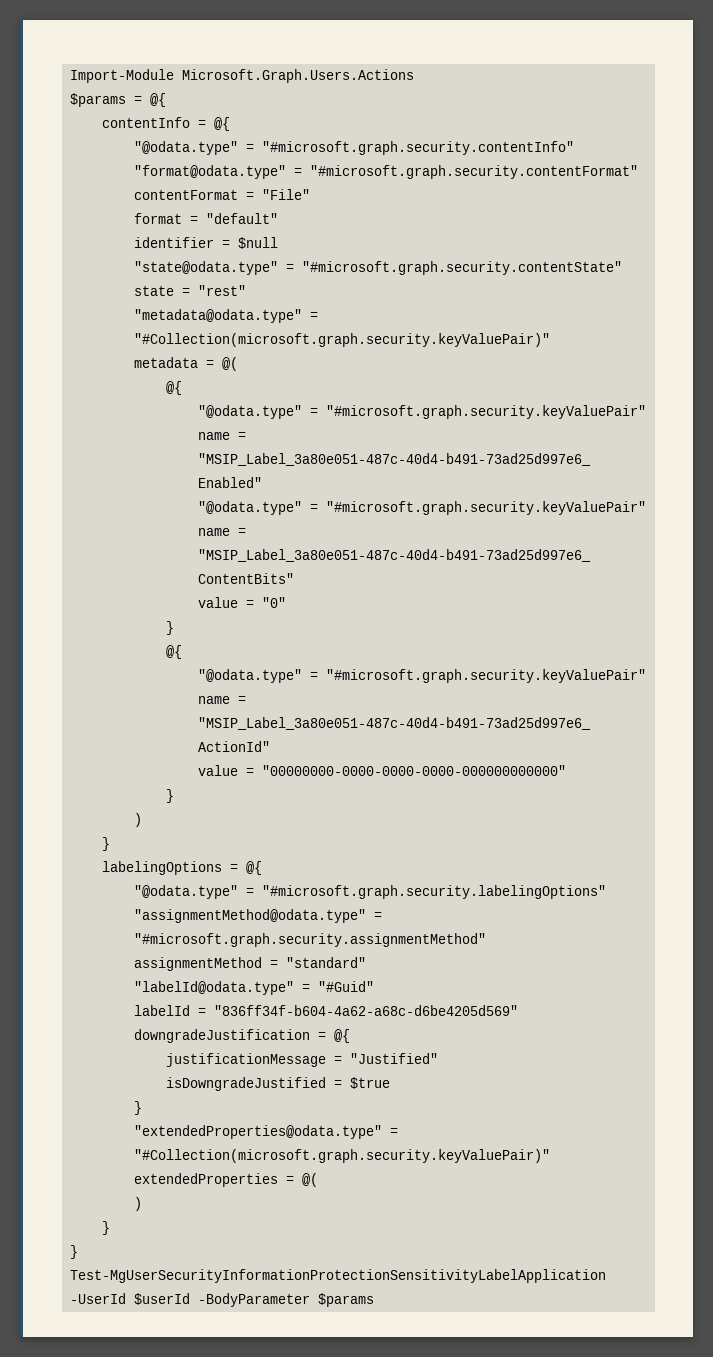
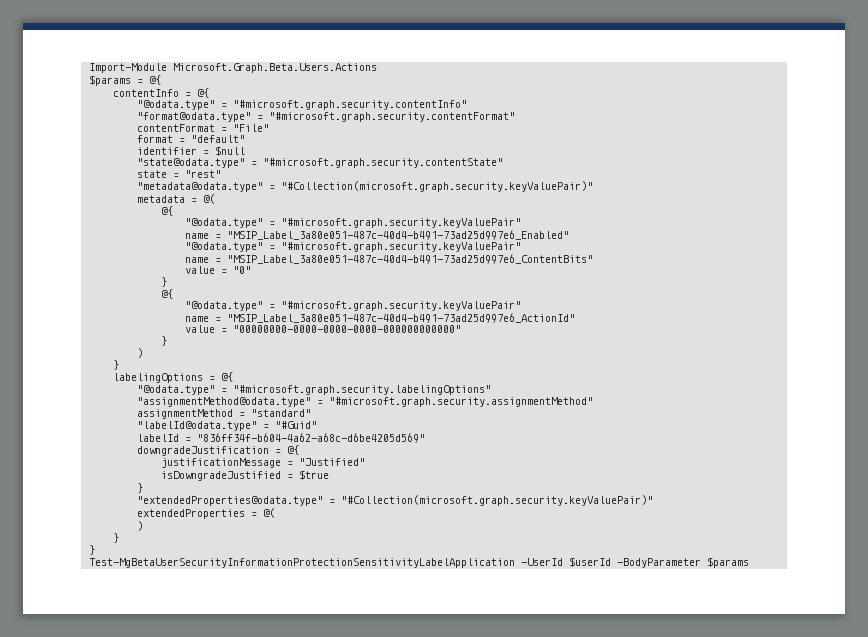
[181,69,414,83] Microsoft.Graph.Users.Actions -> [172,63,377,73] Microsoft.Graph.Beta.Users.Actions
[69,1269,606,1283] Test-MgUserSecurityInformationProtectionSensitivityLabelApplication -> [88,558,515,568] Test-MgBetaUserSecurityInformationProtectionSensitivityLabelApplication

